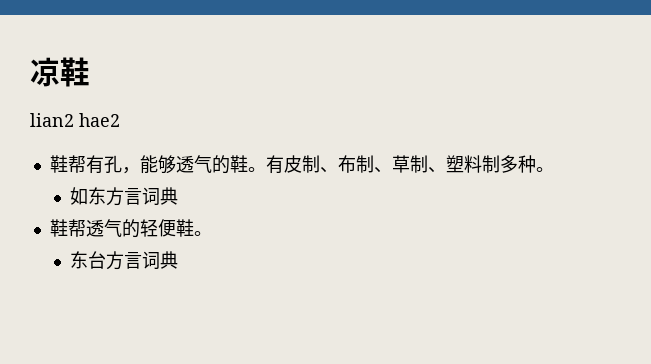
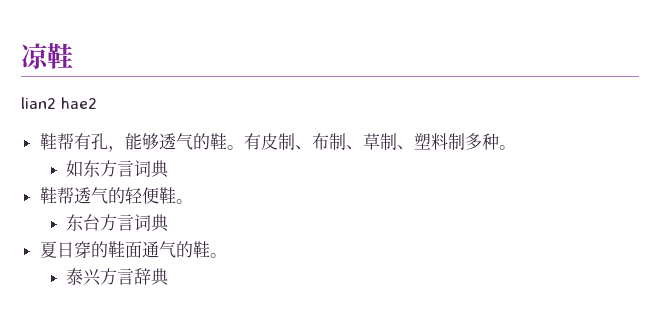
(179, 260) none -> [39,241,227,258] [66,268,170,286] // 夏日穿的鞋面通气的鞋。 // 泰兴方言辞典

